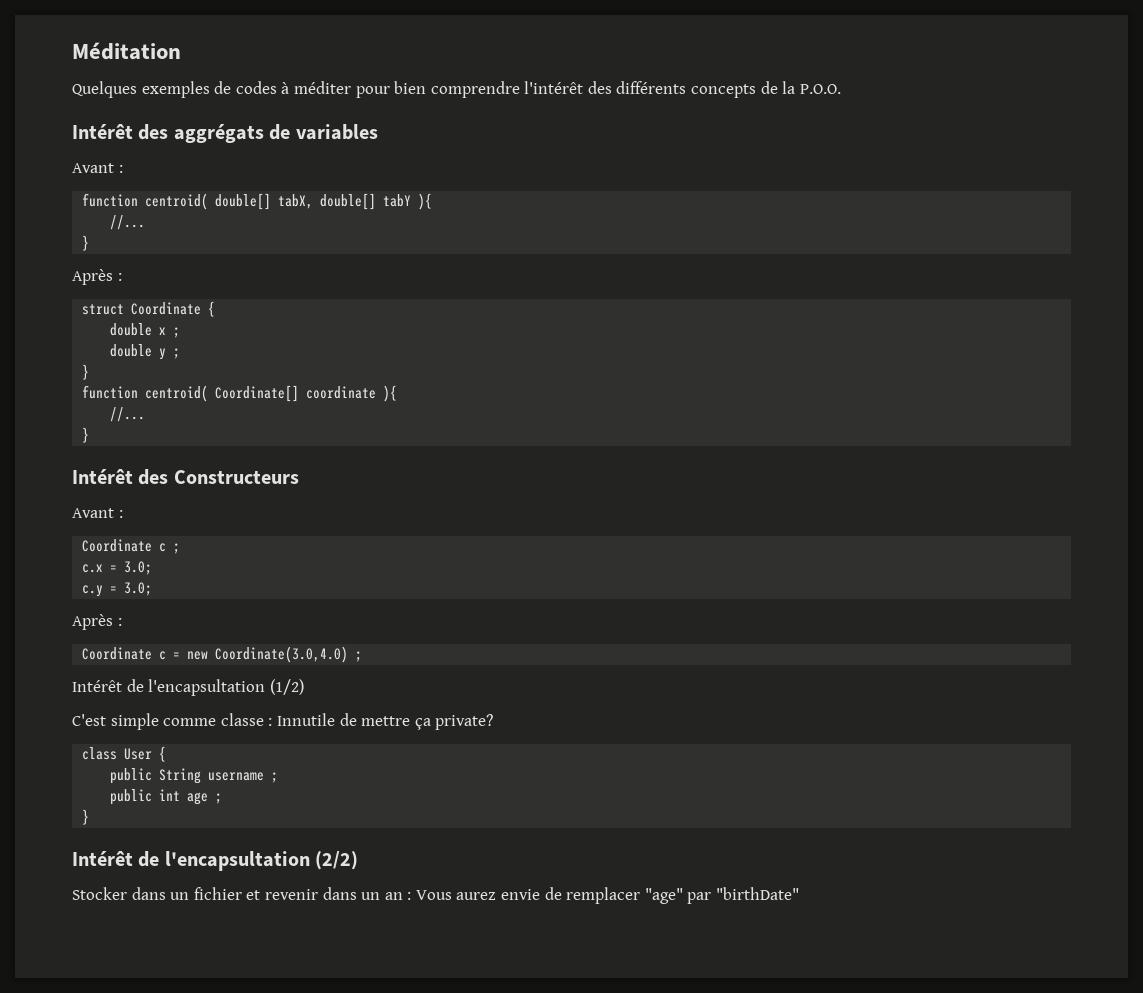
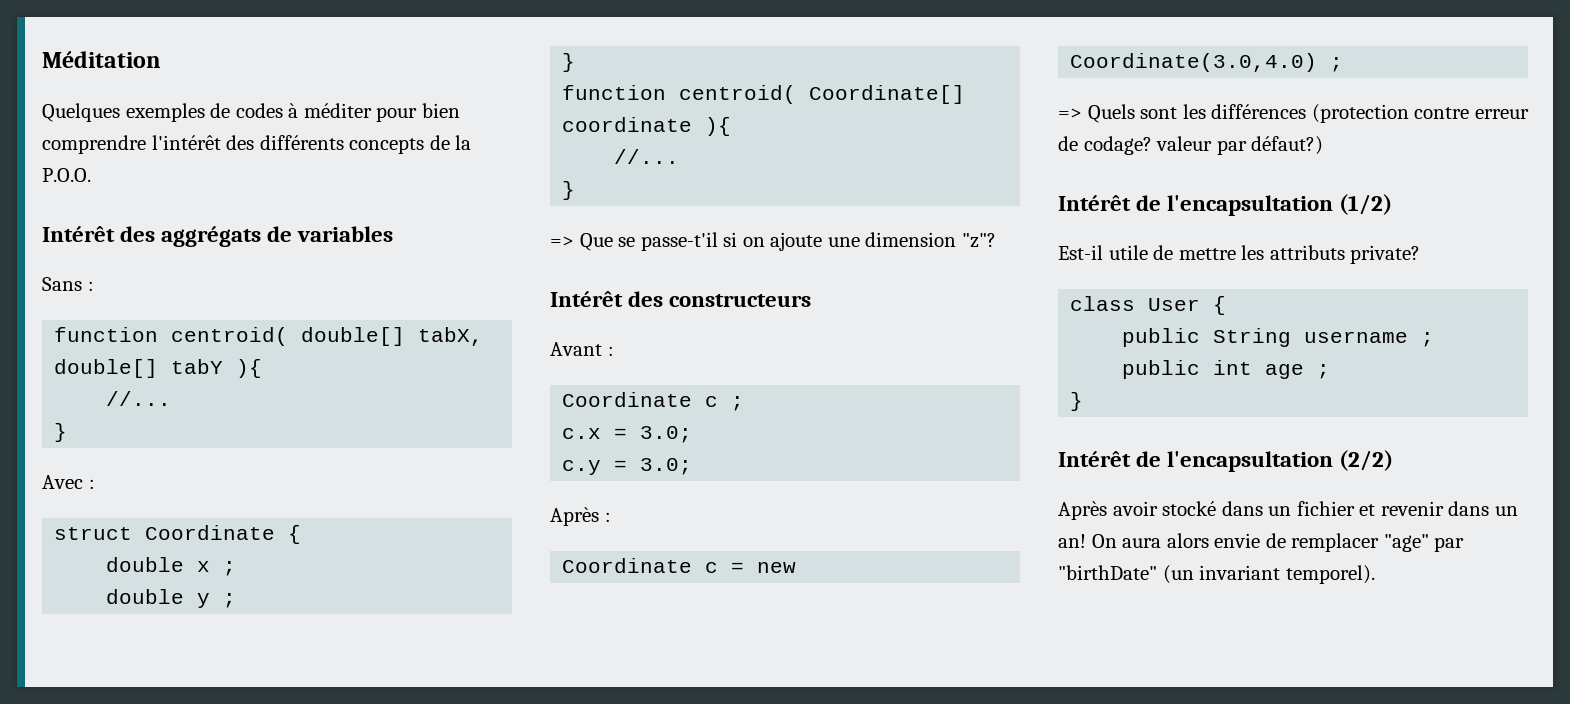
[72,163,114,173] Avant -> [42,277,82,291] Sans
[72,269,113,285] Après -> [42,475,83,489] Avec
[72,469,299,485] // Intérêt des Constructeurs -> [550,232,996,251] [550,291,812,307] // => Que se passe-t'il si on ajoute une dimension "z"? // Intérêt des constructeurs
[72,679,304,696] [72,713,431,730] Intérêt de l'encapsultation (1/2) // C'est simple comme classe : Innutile de mettre ça -> [1058,104,1529,123] [1058,136,1324,155] [1058,194,1393,216] [1058,245,1345,260] => Quels sont les différences (protection contre erreur de codage? valeur par défaut?) // Intérêt de l'encapsultation (1/2) // Est-il utile de mettre les attributs
[72,887,127,900] Stocker -> [1058,501,1217,520] Après avoir stocké
[384,890,497,900] an : Vous aurez -> [1058,533,1209,548] an! On aura alors
(800, 893) none -> [1162,565,1375,584] (un invariant temporel).

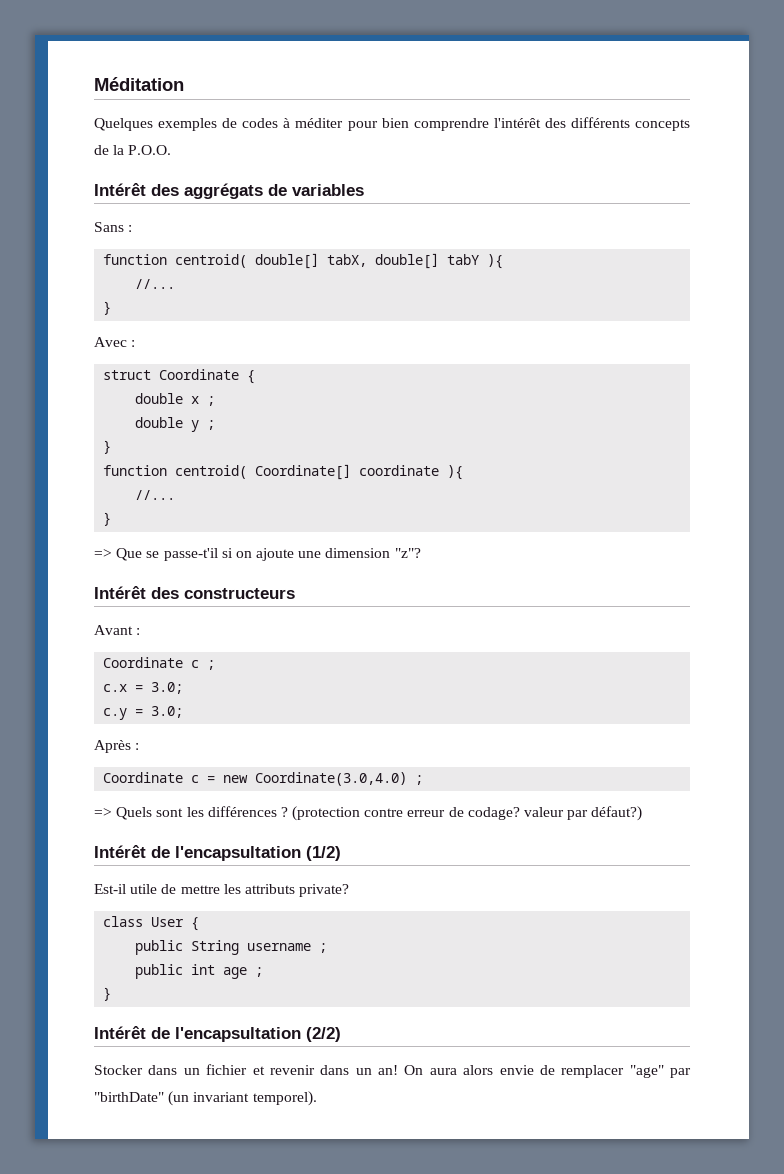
(1307, 111) none -> [280,807,288,817] ?
[1058,501,1217,520] Après avoir stocké -> [94,1065,143,1075] Stocker

